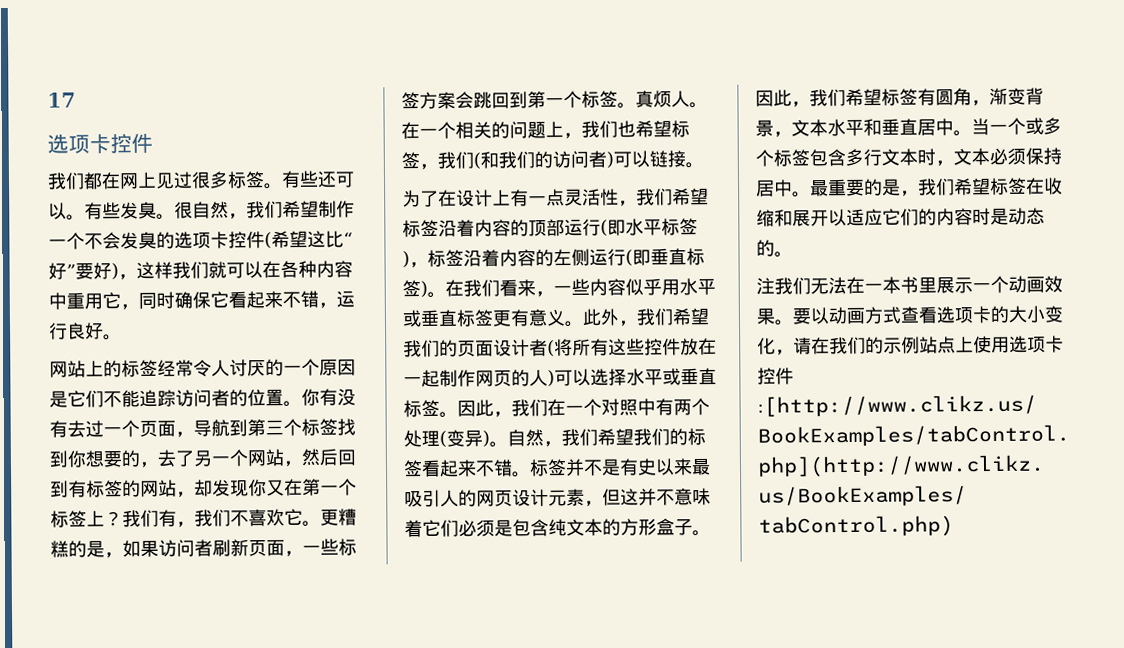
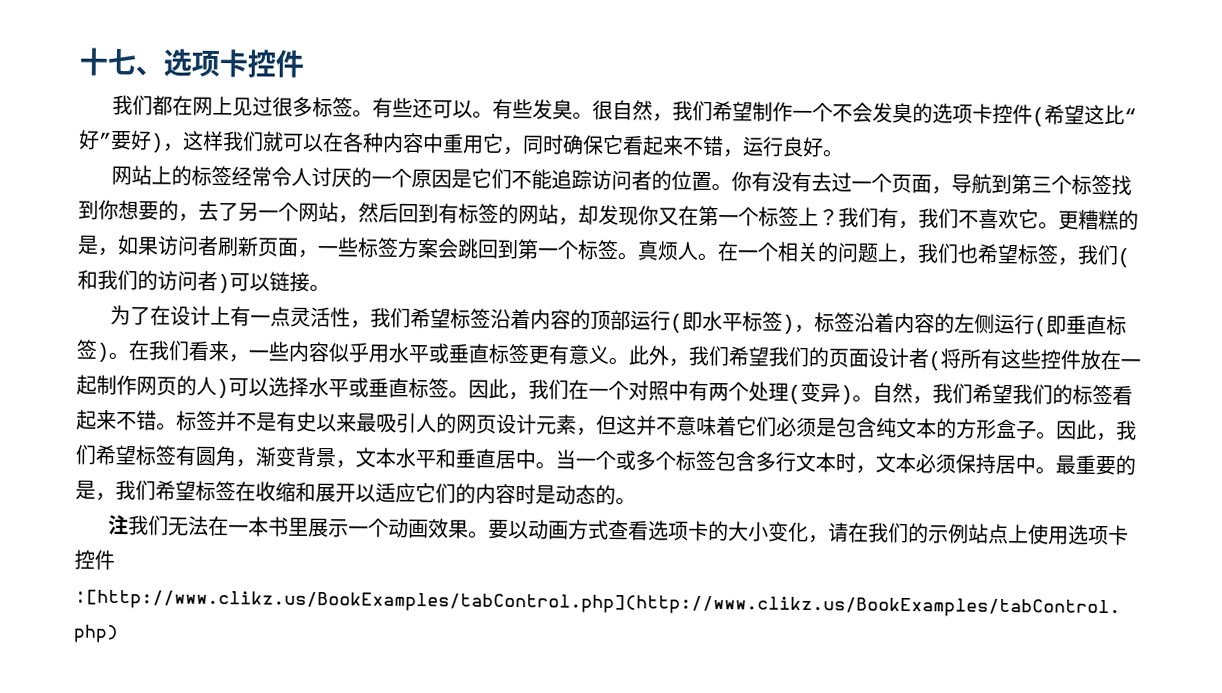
[47,92,76,108] 17 // -> [79,47,164,76] 十七、

